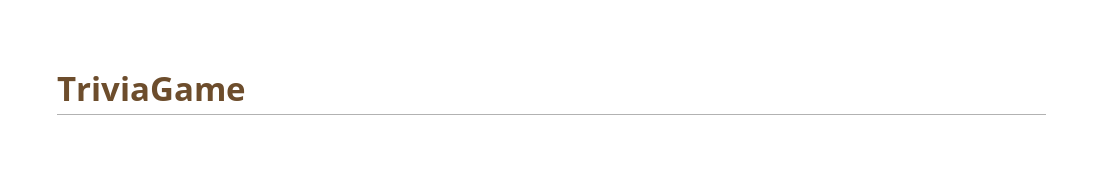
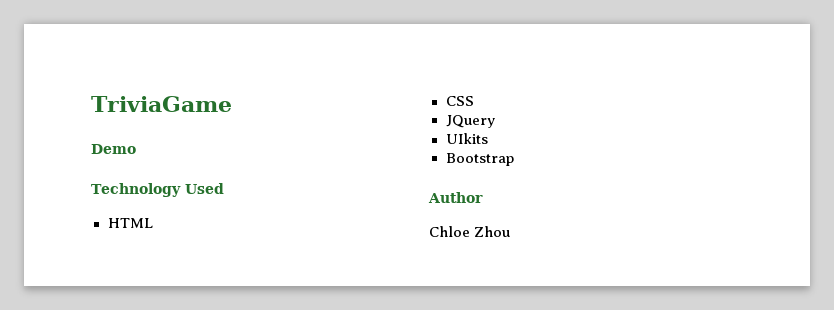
(246, 88) none -> [91,144,136,154] [91,183,224,197] [107,218,153,228] [445,96,474,106] [445,115,495,128] [445,133,488,144] [445,153,514,166] [428,192,483,203] [429,226,511,237] // Demo // Technology Used // HTML // CSS // JQuery // UIkits // Bootstrap // Author // Chloe Zhou

